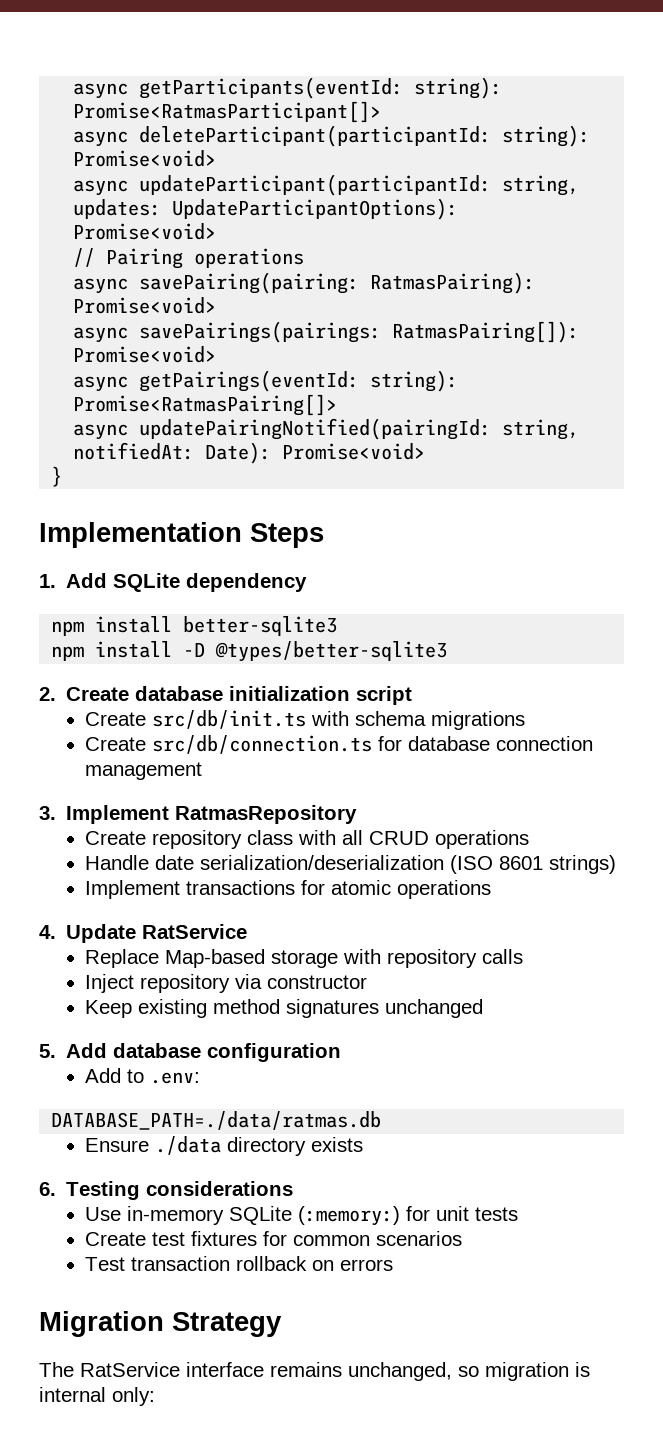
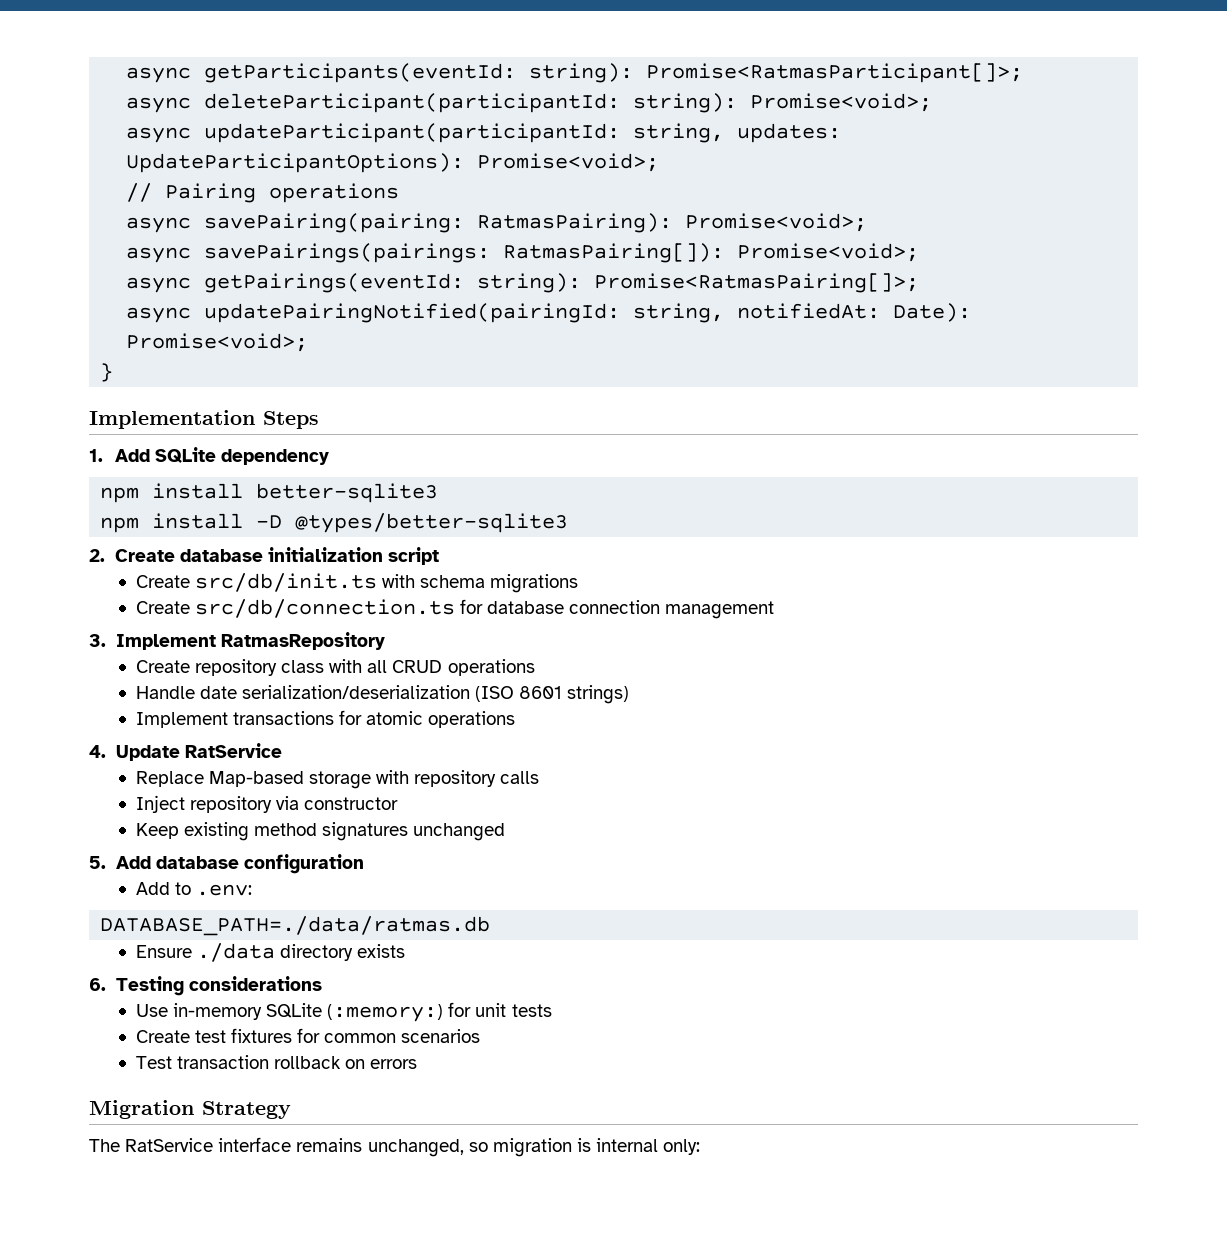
[73,101,382,123] Promise<RatmasParticipant[]> -> [646,63,1024,83] Promise<RatmasParticipant[]>;
[73,150,217,167] Promise<void> -> [750,93,933,112] Promise<void>;
[73,223,217,240] Promise<void> -> [477,153,660,172] Promise<void>;
[73,297,217,314] Promise<void> -> [685,213,868,232] Promise<void>;
[73,346,217,363] Promise<void> -> [737,243,920,262] Promise<void>;
[73,394,338,416] Promise<RatmasPairing[]> -> [594,273,920,293] Promise<RatmasPairing[]>;
[282,443,426,460] Promise<void> -> [126,333,309,352] Promise<void>;

